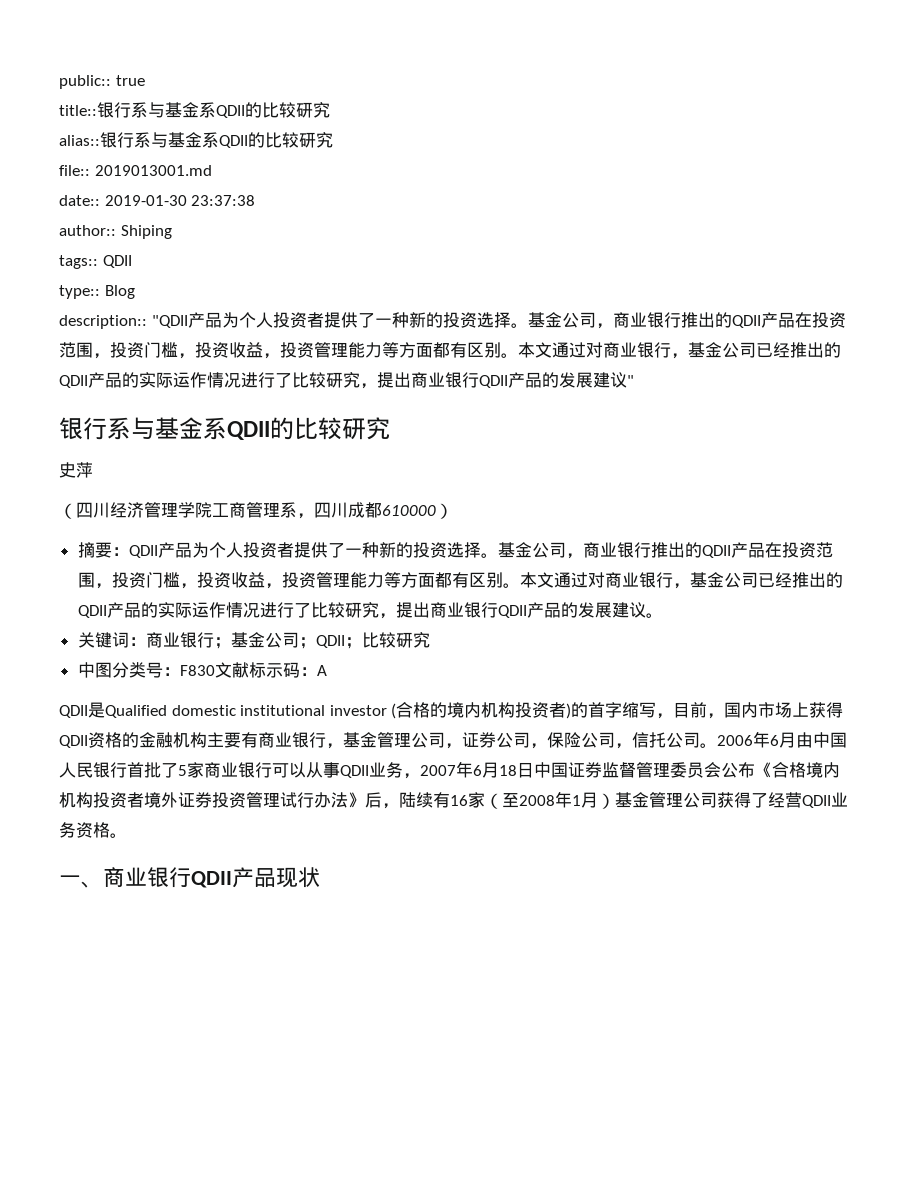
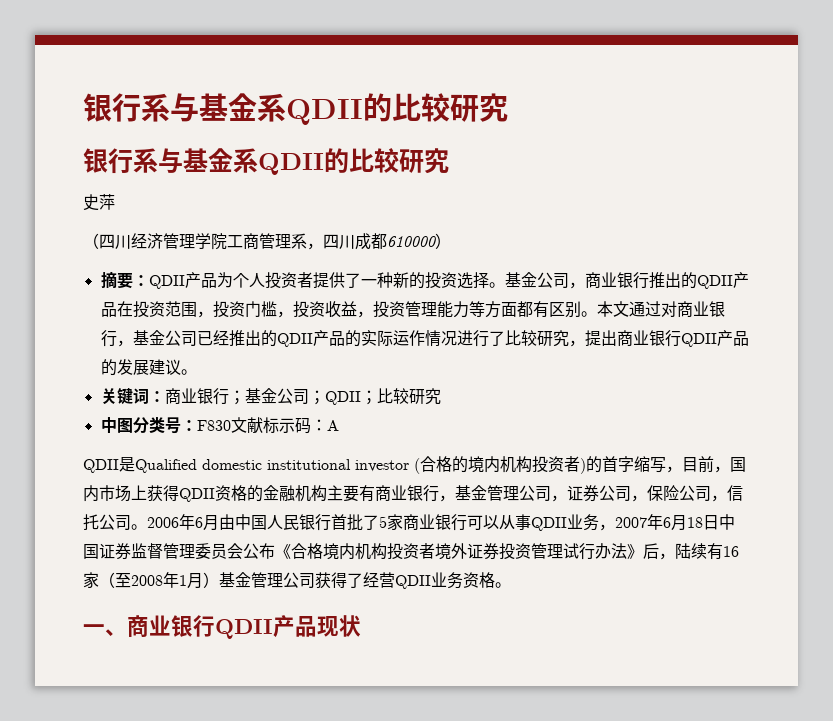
[59,75,145,89] [59,102,330,118] [59,132,333,148] [59,165,212,176] [59,195,256,206] [59,225,172,239] [59,255,132,269] [59,285,135,299] [59,312,846,329] [59,342,841,359] [59,372,634,389] public:: true // title::银行系与基金系QDII的比较研究 // alias::银行系与基金系QDII的比较研究 // file:: 2019013001.md // date:: 2019-01-30 23:37:38 // author:: Shiping // tags:: QDII // type:: Blog // description:: "QDII产品为个人投资者提供了一种新的投资选择。基金公司，商业银行推出的QDII产品在投资范围，投资门槛，投资收益，投资管理能力等方面都有区别。本文通过对商业银行，基金公司已经推出的QDII产品的实际运作情况进行了比较研究，提出商业银行QDII产品的发展建议" -> [83,93,508,125] 银行系与基金系QDII的比较研究

